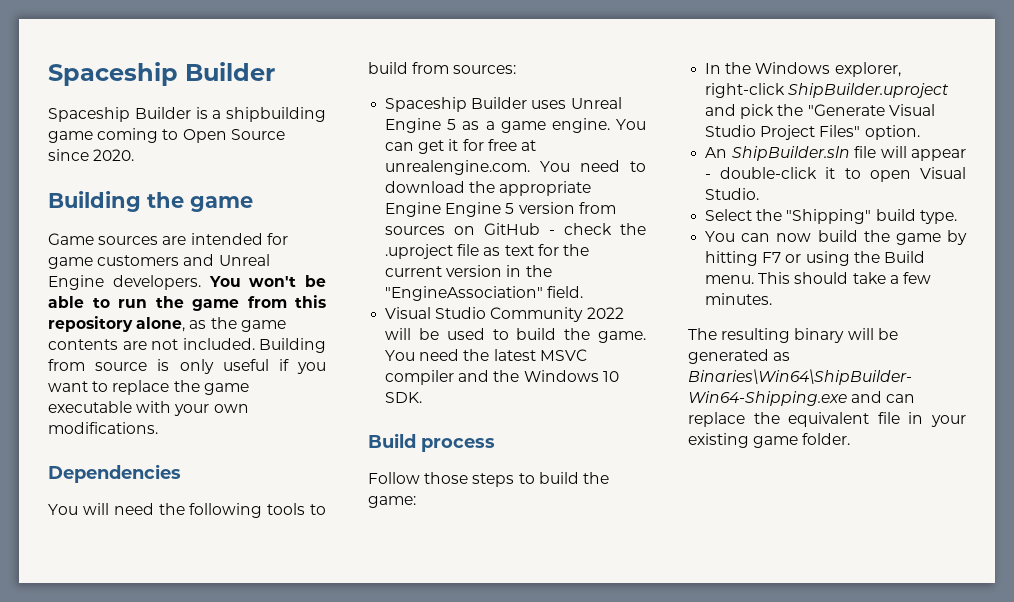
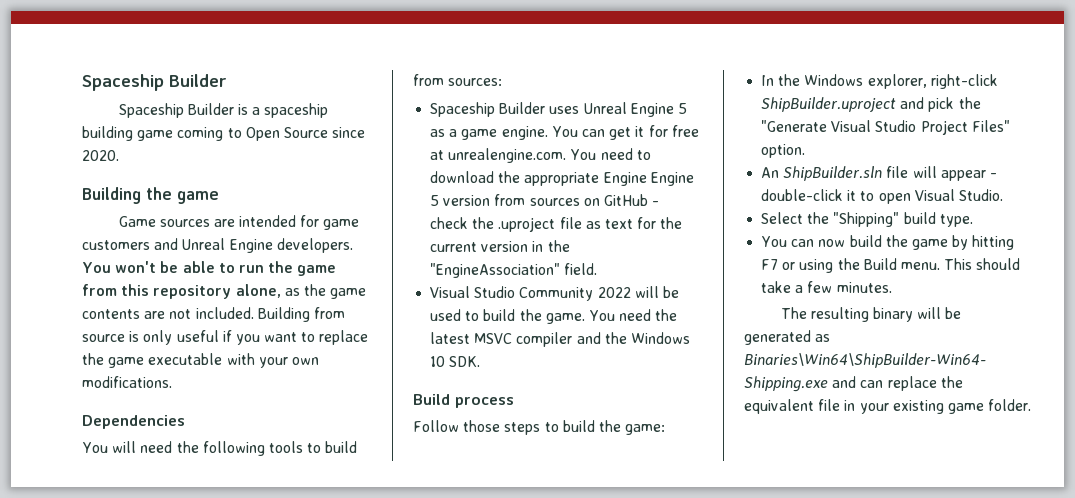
[226,107,326,122] shipbuilding -> [264,103,329,118] [82,126,133,141] spaceship building

